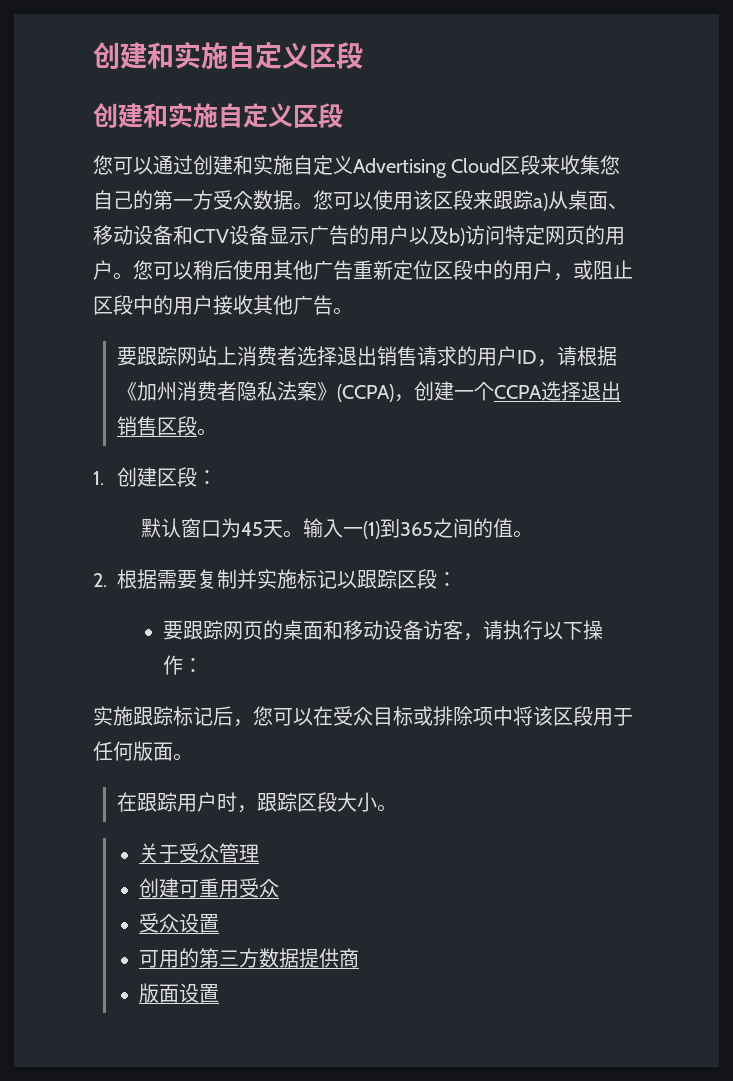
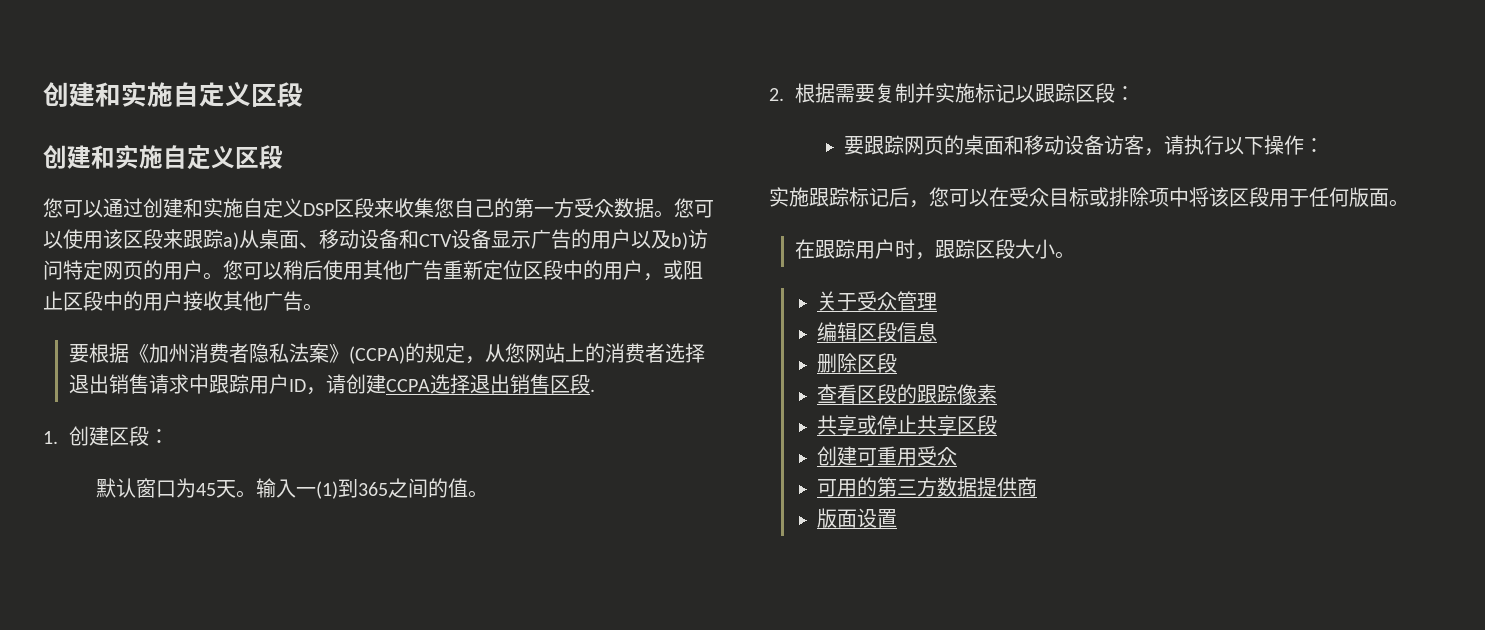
[353,158,501,178] Advertising Cloud -> [303,203,334,216] DSP
[136,346,577,367] 跟踪网站上消费者选择退出销售请求的用户ID，请 -> (90, 353) none
[393,381,494,402] ，创建一个 -> [405,343,706,364] [69,374,387,395] 的规定，从您网站上的消费者选择退出销售请求中跟踪用户ID，请创建
[196,428,217,436] 。 -> [590,389,596,392] .
(259, 853) none -> [817,322,938,342] [817,353,898,373] [817,384,998,404] [817,415,998,436] // 编辑区段信息 // 删除区段 // 查看区段的跟踪像素 // 共享或停止共享区段
[138,913,219,933] // 受众设置 -> (958, 456) none

